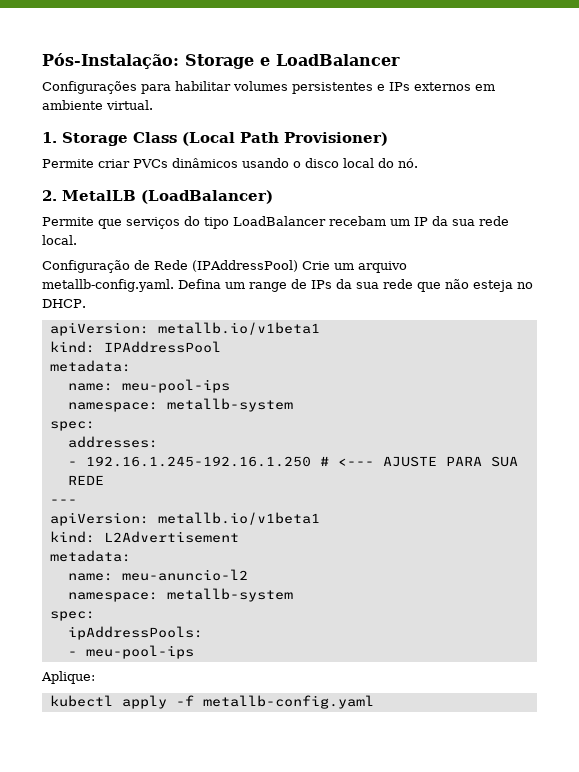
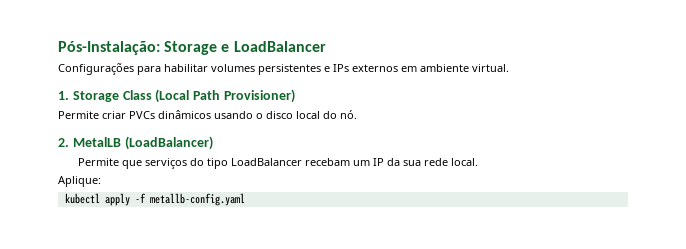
[42,260,407,273] [42,279,533,292] [42,299,86,308] [49,322,320,336] [49,341,221,353] [49,360,131,372] [67,379,230,393] [67,398,293,412] [49,421,95,431] [67,436,158,448] [67,456,518,467] [67,475,104,485] [49,499,77,504] [49,512,320,526] [49,531,239,543] [49,550,131,562] [67,569,248,581] [67,588,293,602] [49,611,95,621] [67,626,203,640] [67,645,194,659] // Configuração de Rede (IPAddressPool) Crie um arquivo metallb-config.yaml. Defina um range de IPs da sua rede que não esteja no DHCP. // apiVersion: metallb.io/v1beta1 // kind: IPAddressPool // metadata: // name: meu-pool-ips // namespace: metallb-system // spec: // addresses: // - 192.16.1.245-192.16.1.250 # <--- AJUSTE PARA SUA REDE // --- // apiVersion: metallb.io/v1beta1 // kind: L2Advertisement // metadata: // name: meu-anuncio-l2 // namespace: metallb-system // spec: // ipAddressPools: // - meu-pool-ips -> (478, 162) none

